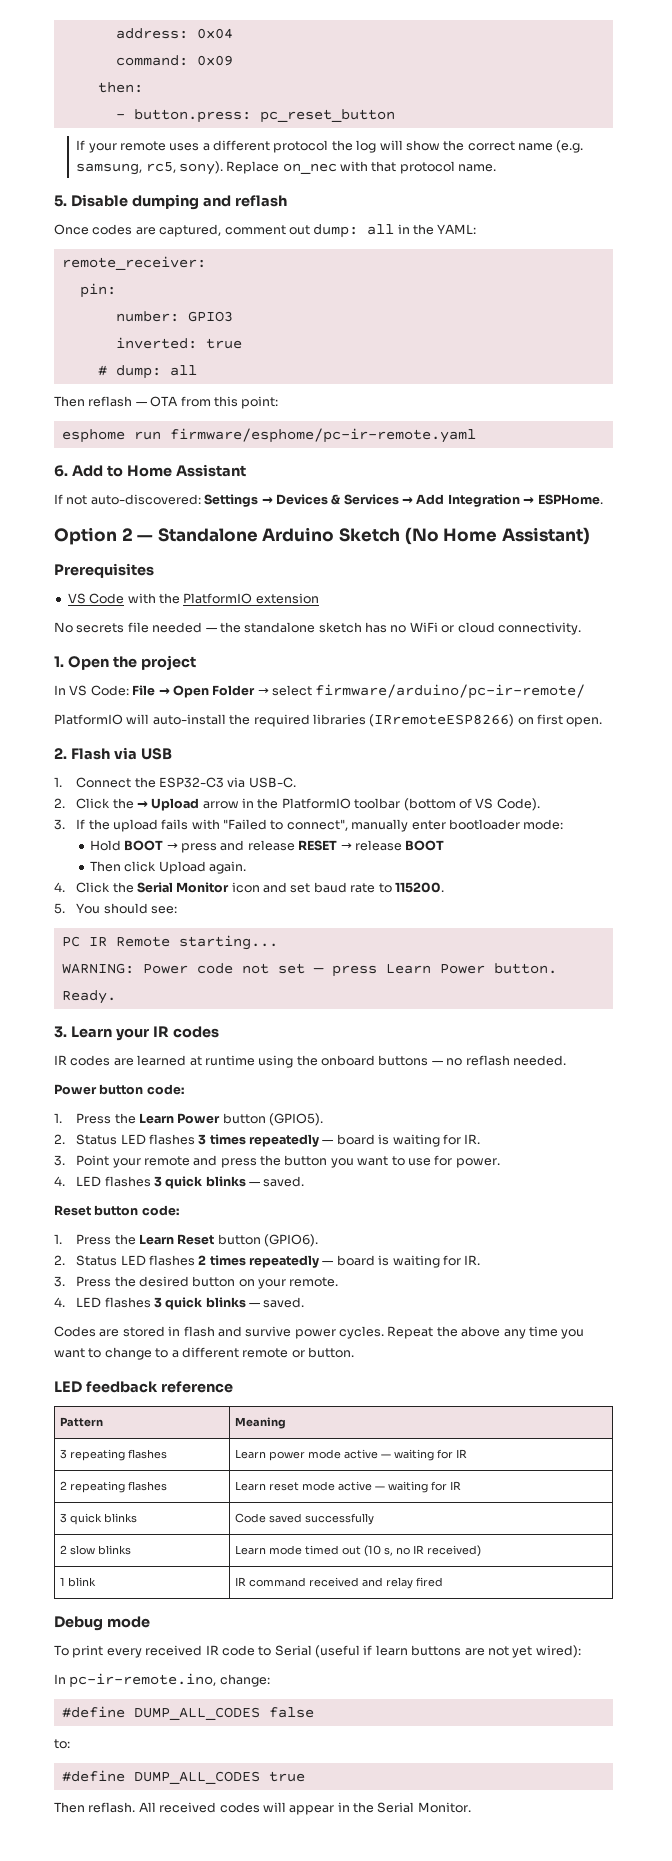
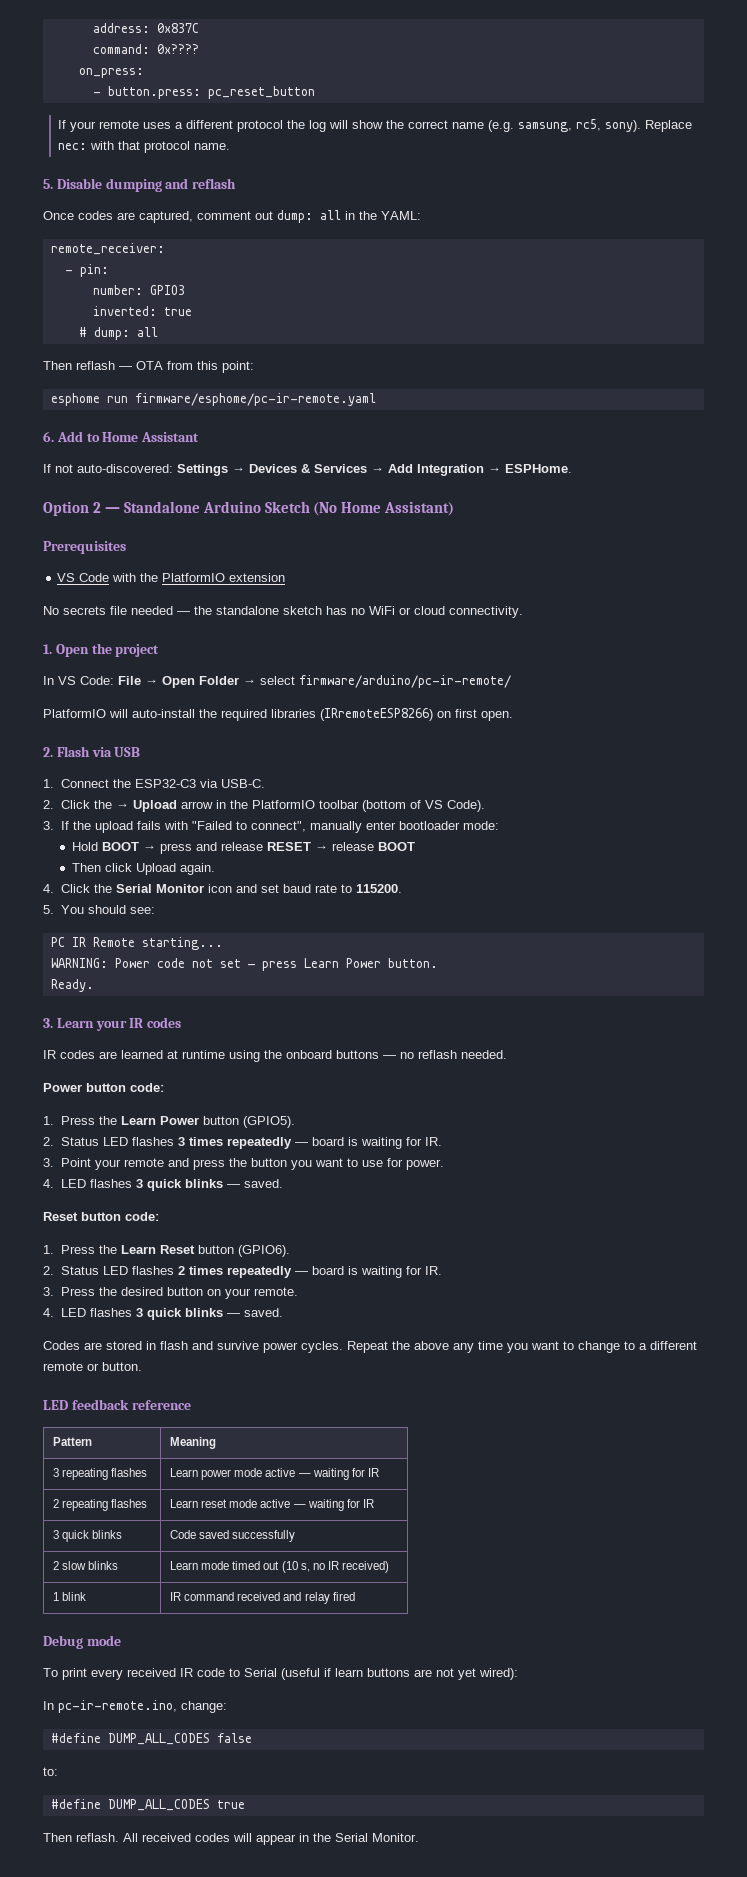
[196,28,233,39] 0x04 -> [156,23,199,33] 0x837C
[196,55,233,66] [97,82,143,93] 0x09 // then: -> [156,44,199,54] [78,68,144,78] 0x???? // on_press:
[282,163,337,174] on_nec -> [57,143,87,150] nec:
(206, 263) none -> [64,270,73,274] -

